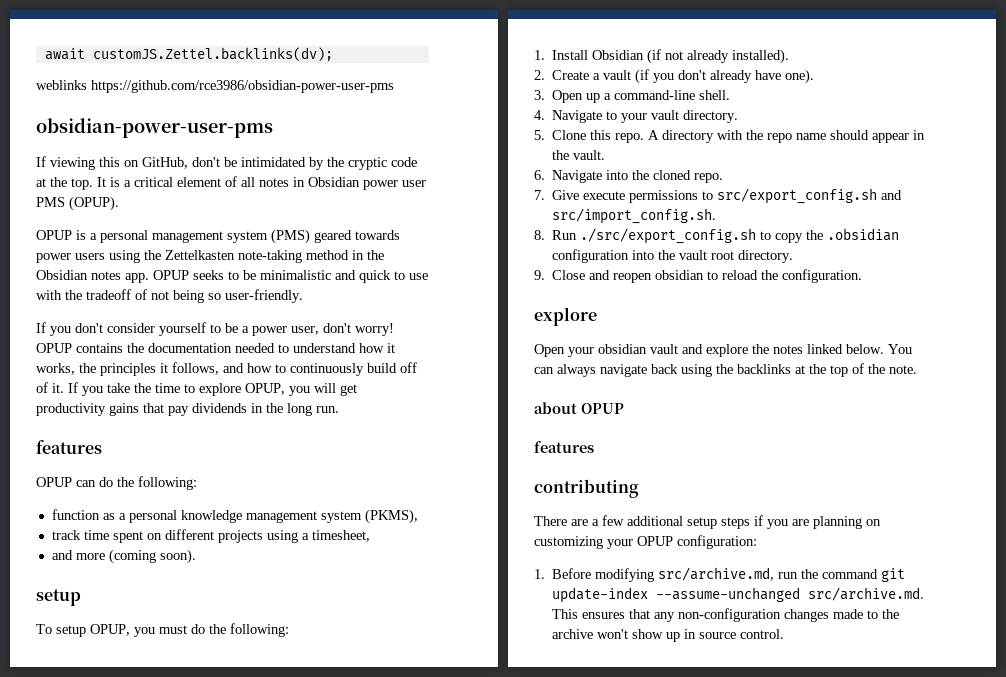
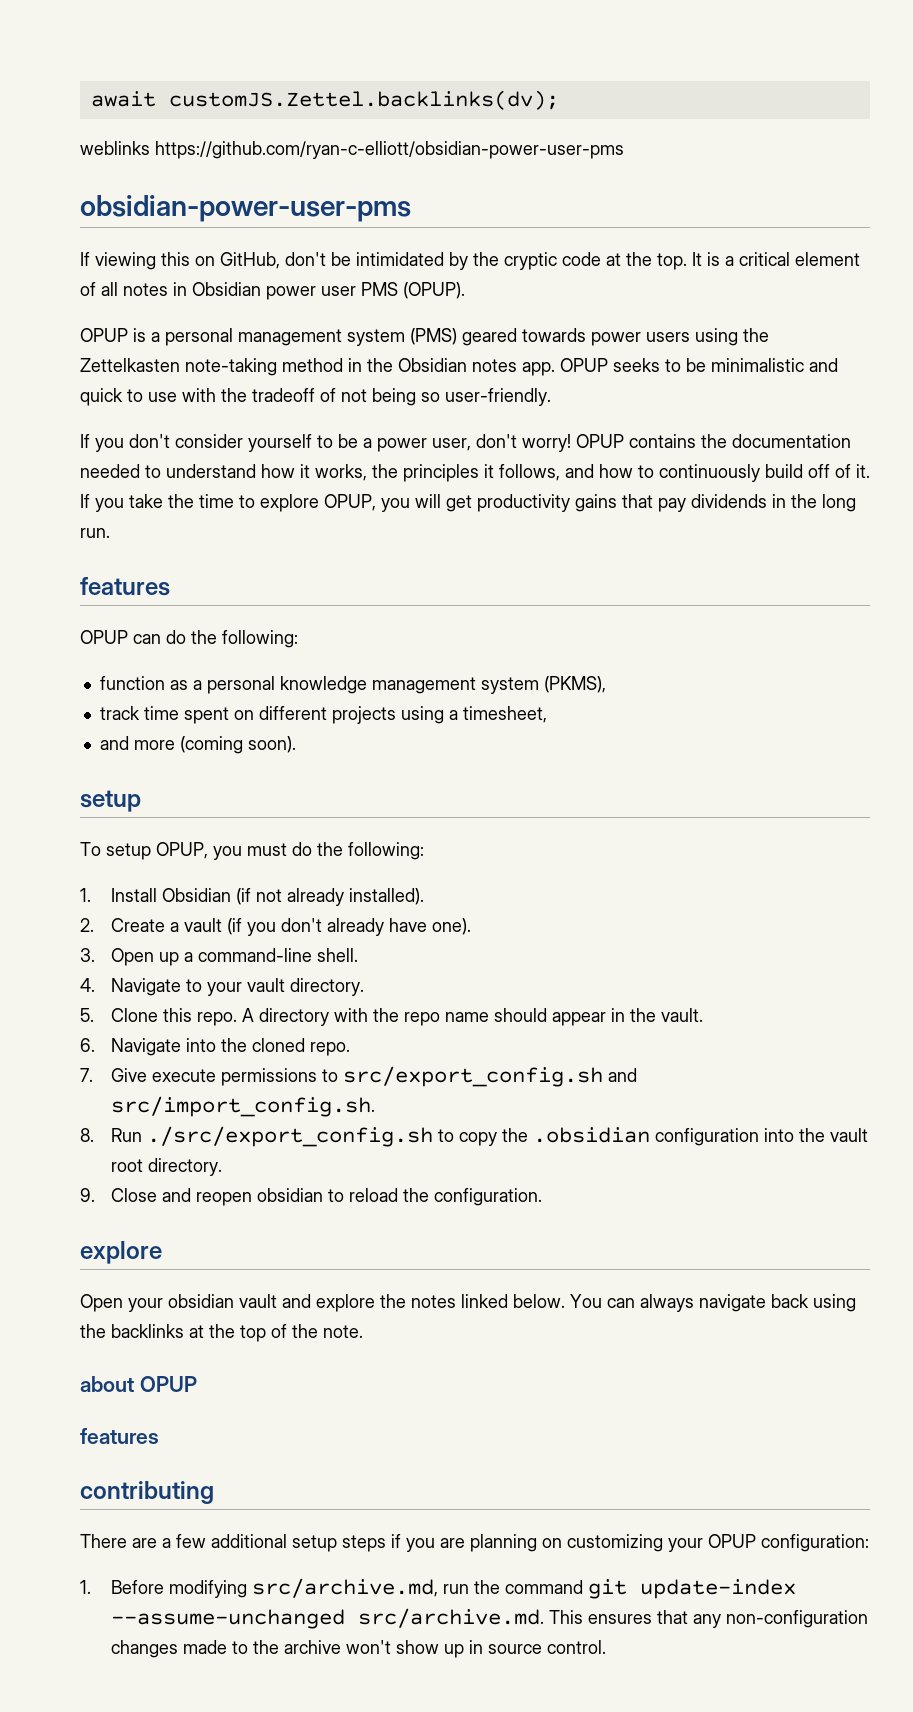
[91,80,394,93] https://github.com/rce3986/obsidian-power-user-pms -> [155,141,624,159] https://github.com/ryan-c-elliott/obsidian-power-user-pms

